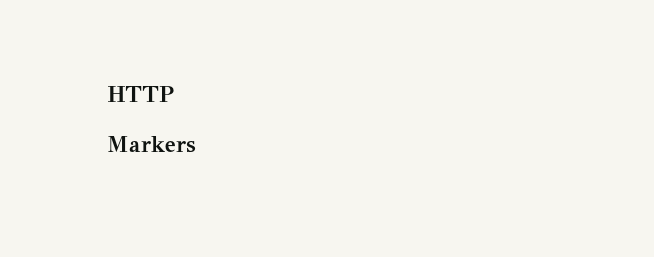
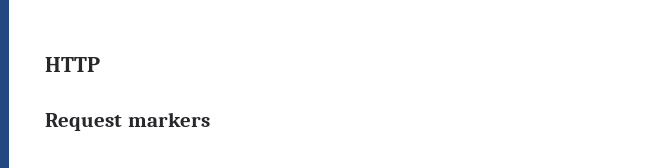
[107,136,196,153] Markers -> [45,112,210,131] Request markers

